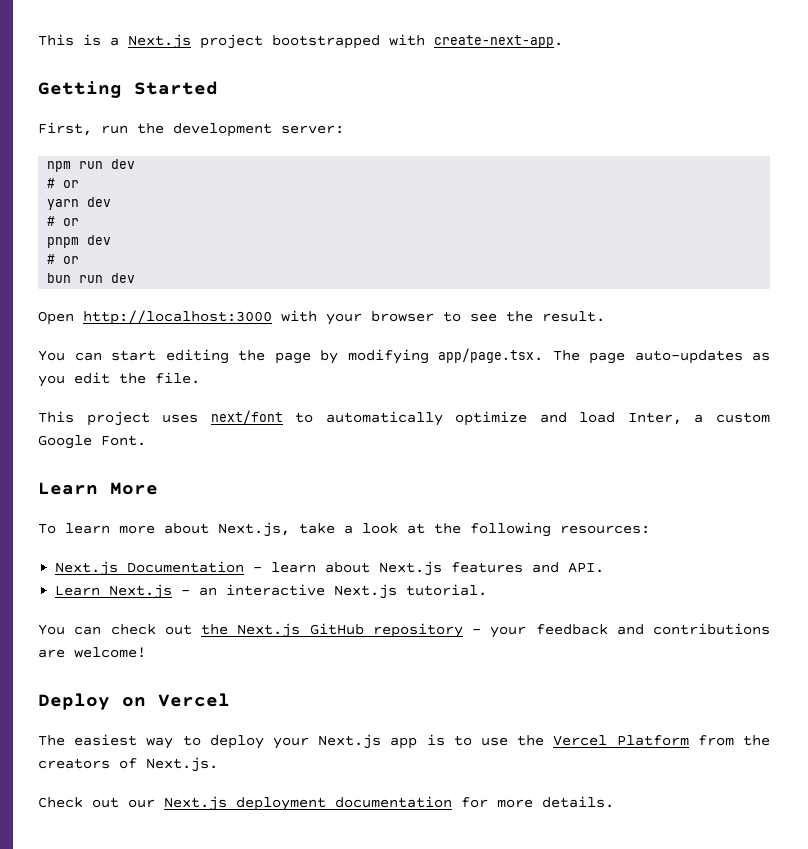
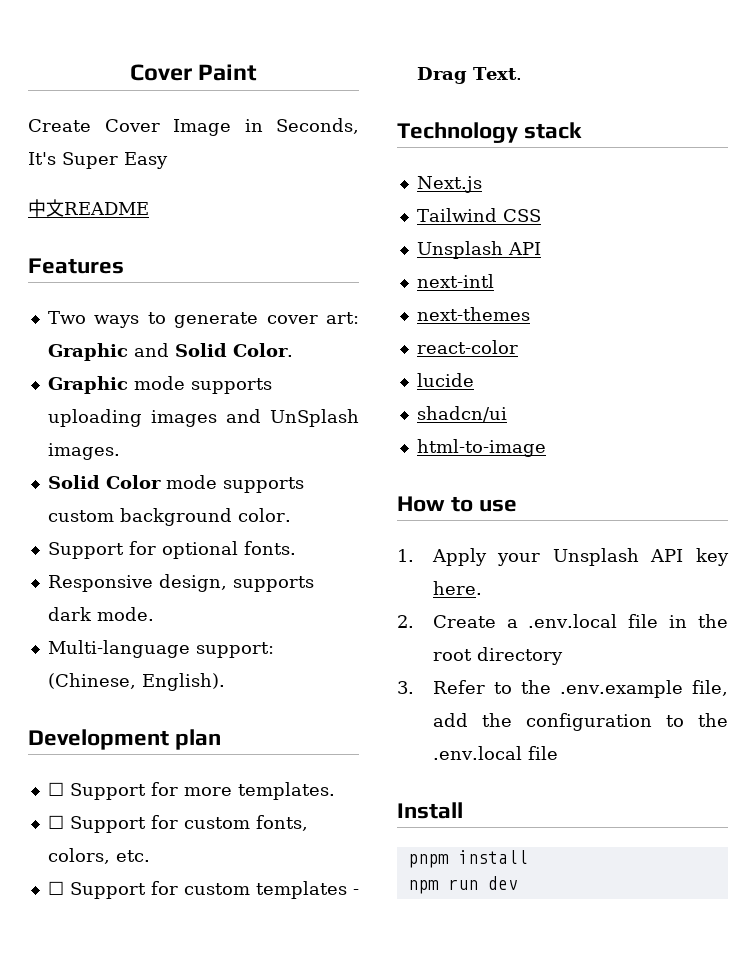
[38,34,563,49] [38,81,218,98] [38,122,344,137] [47,159,136,172] [47,178,80,188] [47,197,112,210] [47,216,80,226] [47,235,112,248] [47,254,80,264] [47,273,136,283] [38,310,605,325] [38,348,770,364] [38,372,200,387] [38,410,770,426] [38,435,146,449] [38,482,158,495] [38,522,650,537] [55,561,605,576] [55,584,488,599] [38,623,770,638] [38,647,146,658] [38,693,230,710] [38,734,771,749] [38,757,218,772] [38,796,614,811] This is a Next.js project bootstrapped with create-next-app. // Getting Started // First, run the development server: // npm run dev // # or // yarn dev // # or // pnpm dev // # or // bun run dev // Open http://localhost:3000 with your browser to see the result. // You can start editing the page by modifying app/page.tsx. The page auto-updates as you edit the file. // This project uses next/font to automatically optimize and load Inter, a custom Google Font. // Learn More // To learn more about Next.js, take a look at the following resources: // Next.js Documentation - learn about Next.js features and API. // Learn Next.js - an interactive Next.js tutorial. // You can check out the Next.js GitHub repository - your feedback and contributions are welcome! // Deploy on Vercel // The easiest way to deploy your Next.js app is to use the Vercel Platform from the creators of Next.js. // Check out our Next.js deployment documentation for more details. -> [129,64,258,81] [28,118,359,136] [28,152,168,169] [28,199,149,217] [28,258,124,274] [47,311,359,328] [47,343,293,361] [47,376,272,394] [47,409,359,427] [47,443,120,460] [47,475,304,493] [47,508,291,526] [47,541,296,559] [47,574,314,592] [47,607,154,621] [47,640,274,658] [47,673,225,691] [28,729,222,750] [47,782,335,800] [47,815,308,833] [47,848,150,864] [47,881,359,899] [416,67,522,84] [397,122,583,143] [416,176,482,193] [416,208,541,222] [416,241,541,259] [416,274,494,288] [416,307,530,321] [416,340,518,354] [416,373,474,387] [416,406,507,422] [416,439,546,457] [397,496,518,512] [397,548,729,566] [432,581,482,595] [397,614,728,628] [432,647,563,665] [397,680,728,698] [432,713,728,731] [432,746,558,760] [397,802,463,819] [407,850,528,868] [407,876,518,894] Cover Paint // Create Cover Image in Seconds, It's Super Easy // 中文README // Features // Two ways to generate cover art: Graphic and Solid Color. // Graphic mode supports uploading images and UnSplash images. // Solid Color mode supports custom background color. // Support for optional fonts. // Responsive design, supports dark mode. // Multi-language support: (Chinese, English). // Development plan // ☐ Support for more templates. // ☐ Support for custom fonts, colors, etc. // ☐ Support for custom templates - Drag Text. // Technology stack // Next.js // Tailwind CSS // Unsplash API // next-intl // next-themes // react-color // lucide // shadcn/ui // html-to-image // How to use // 1. Apply your Unsplash API key here. // 2. Create a .env.local file in the root directory // 3. Refer to the .env.example file, add the configuration to the .env.local file // Install // pnpm install // npm run dev

